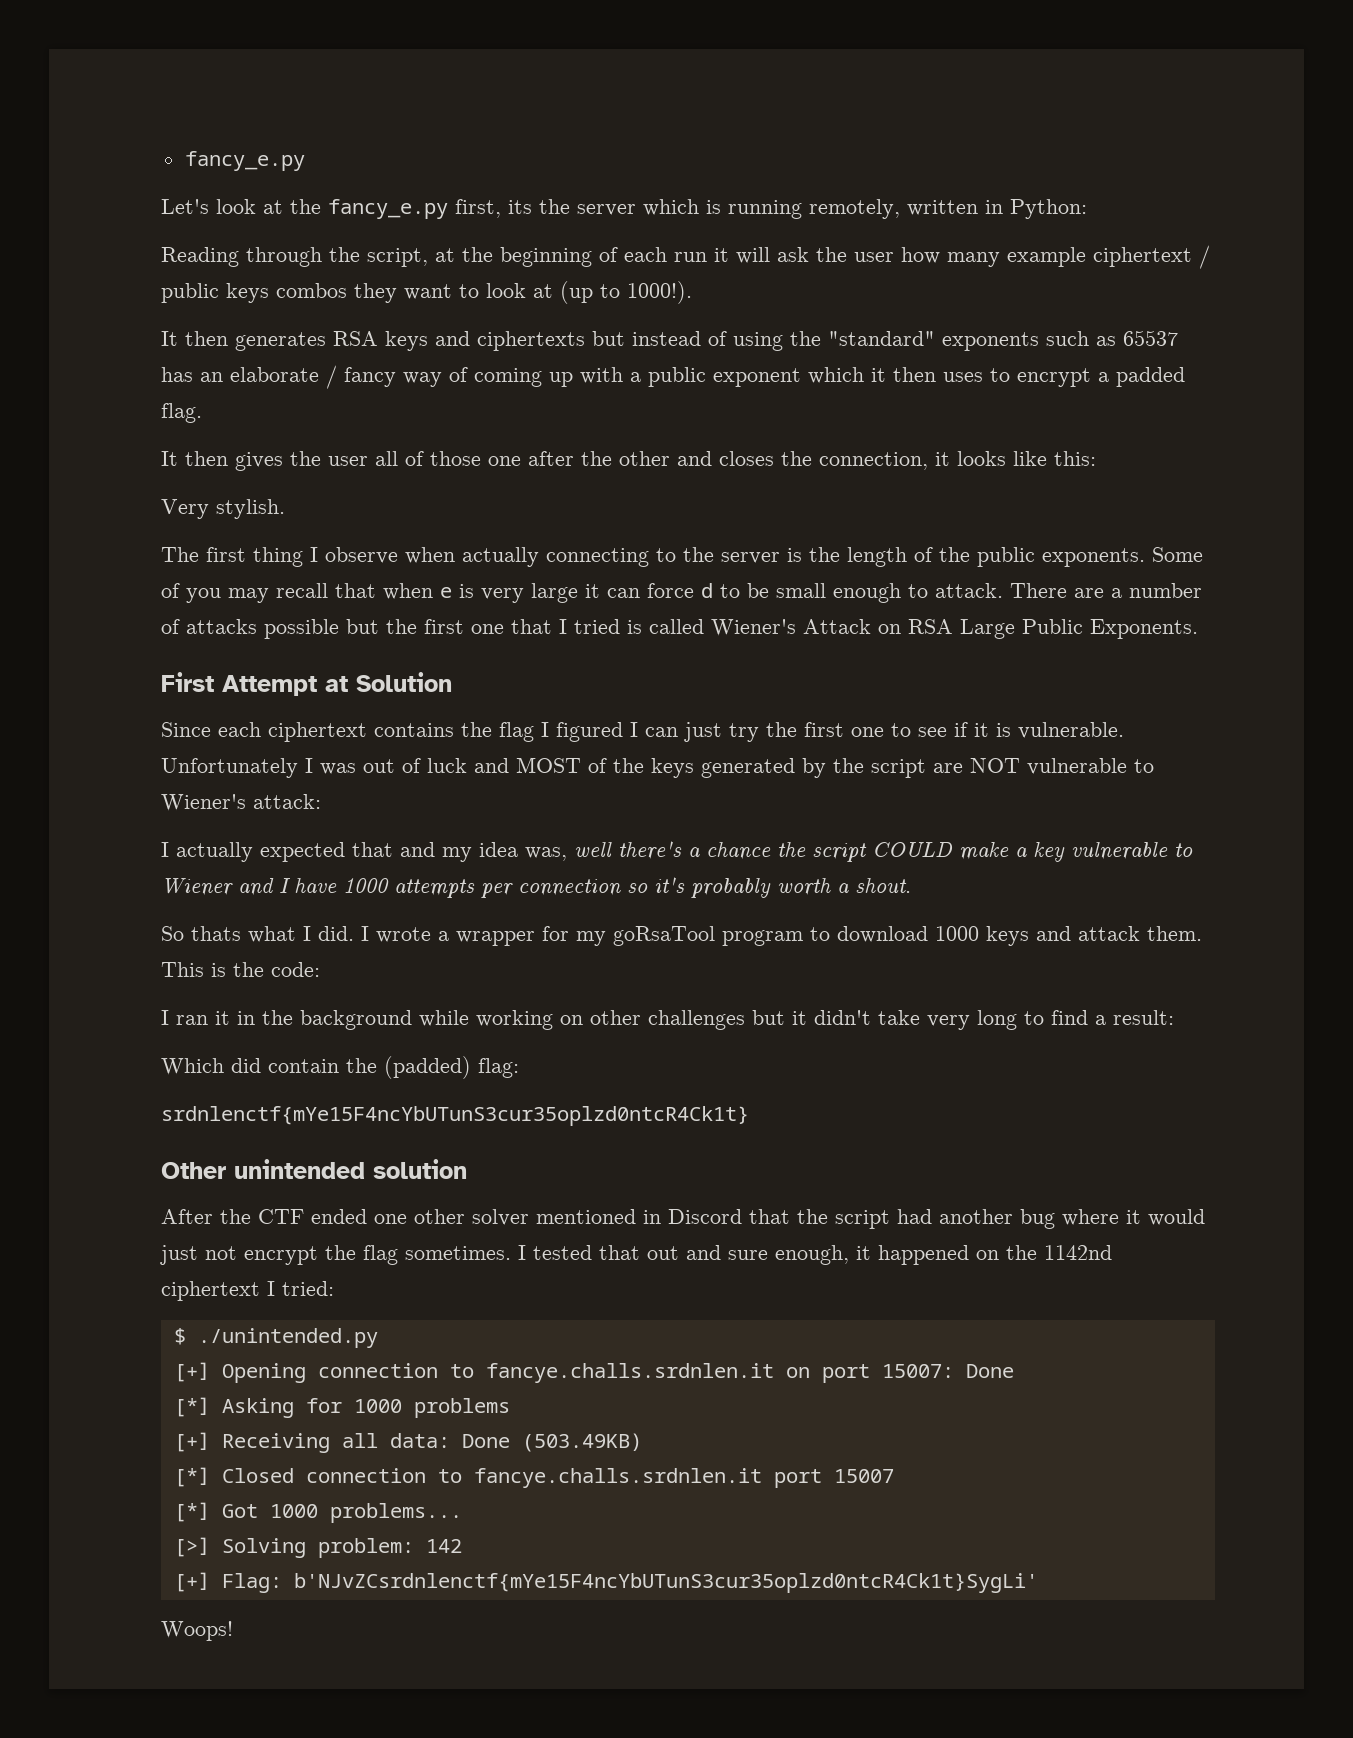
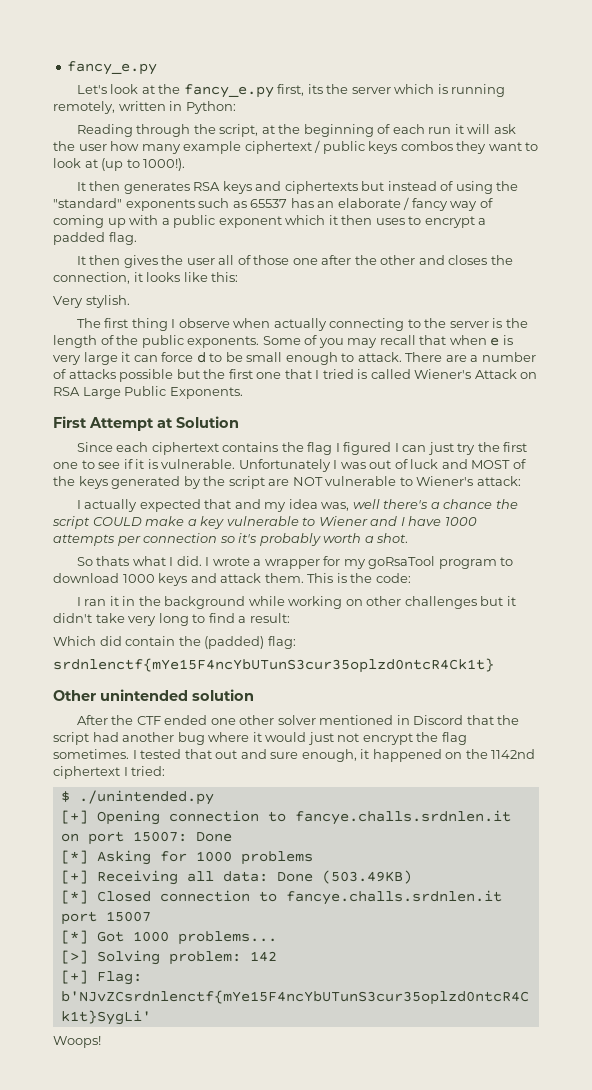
[855,878,911,894] shout. -> [376,533,409,543] shot.

